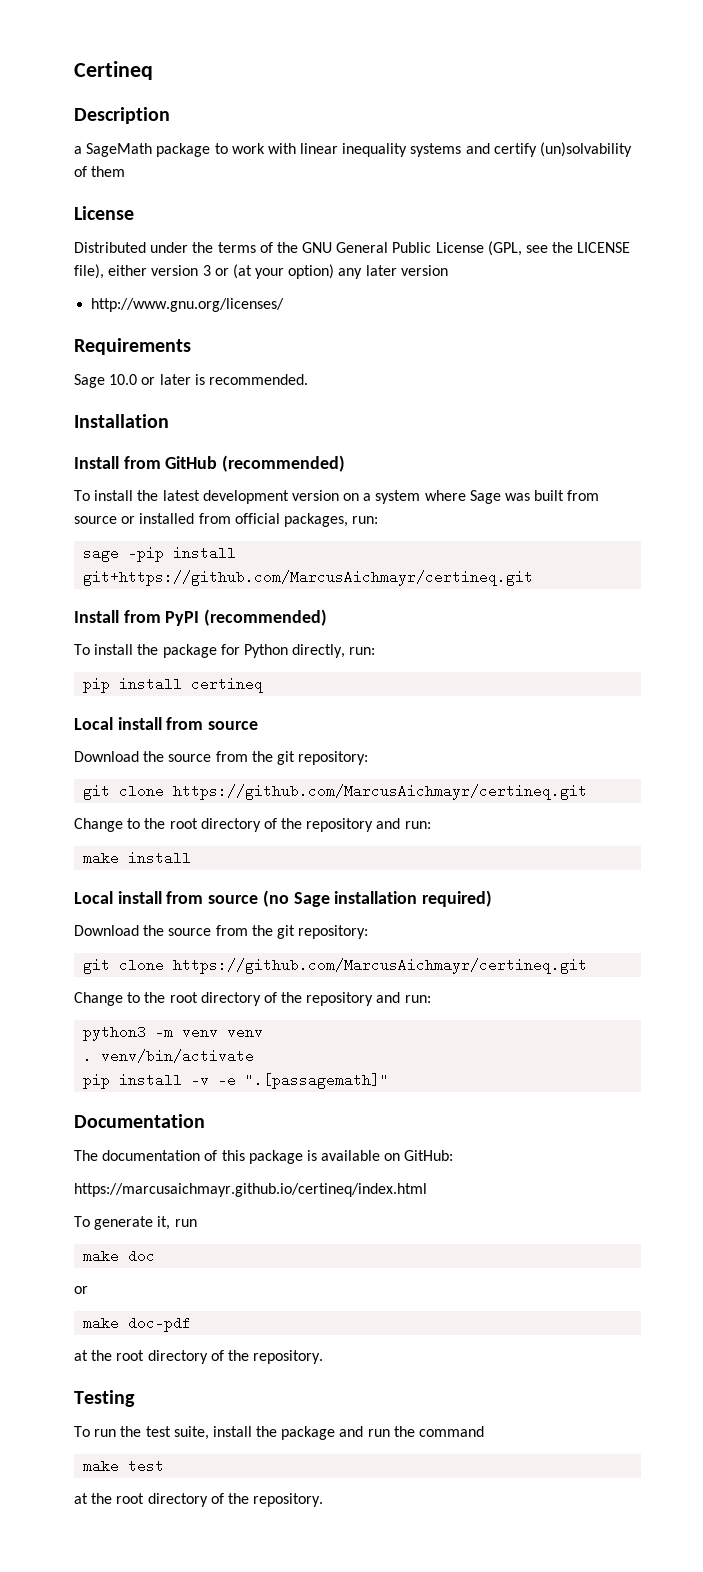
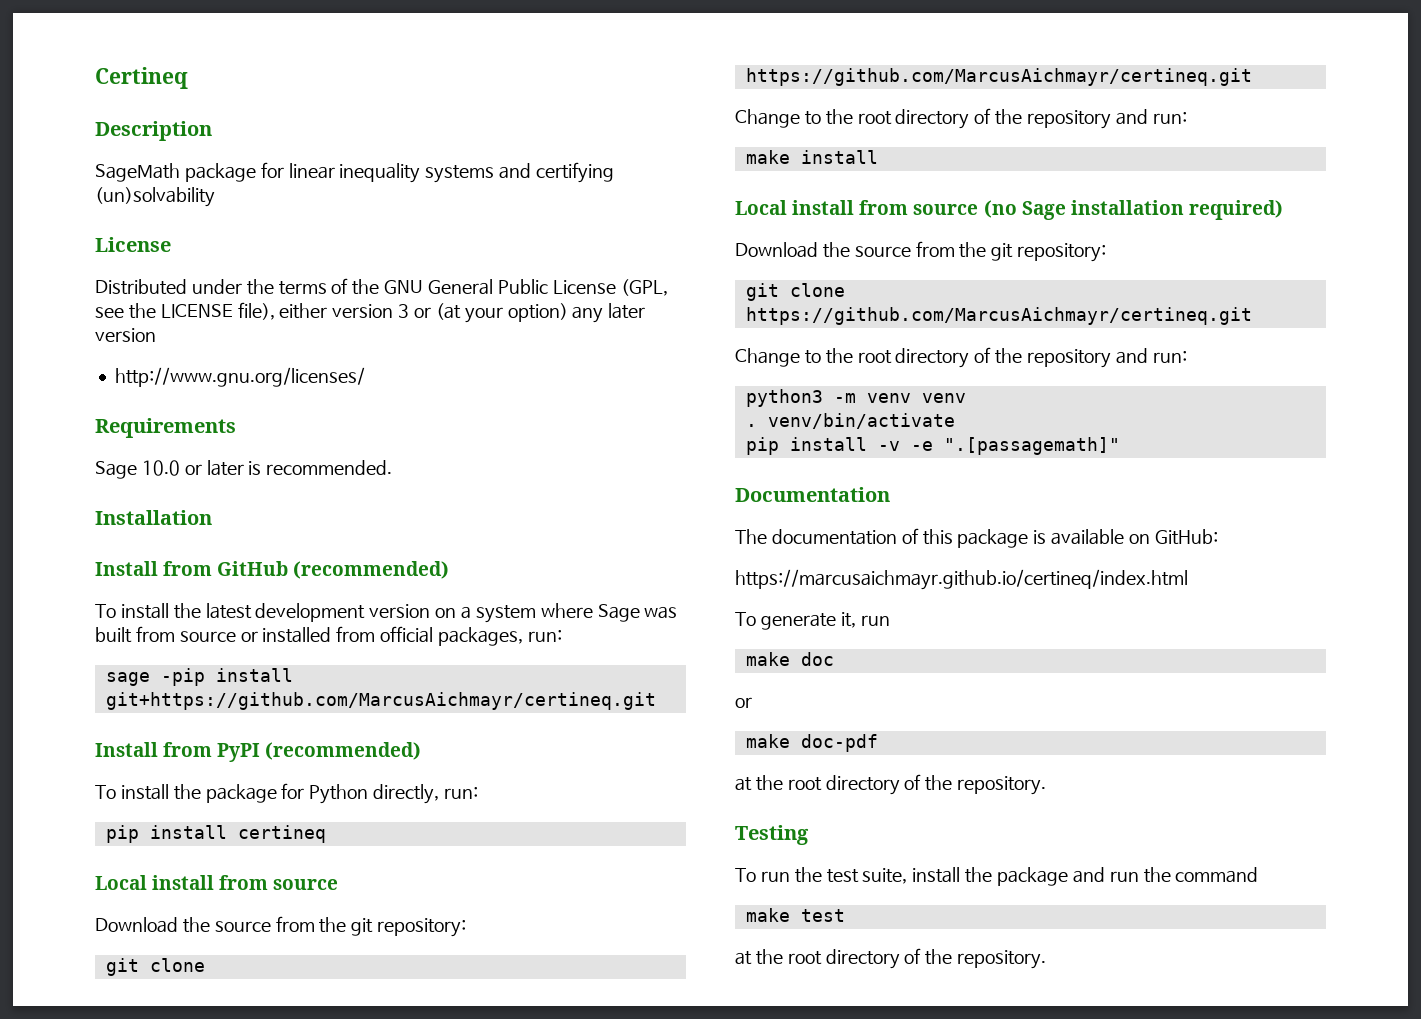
[74,146,82,154] a -> (212, 131) none
[214,143,296,154] to work with -> [260,162,284,178] for
[493,143,537,157] certify -> [536,162,615,183] certifying
[74,166,126,177] of them -> (215, 197) none

